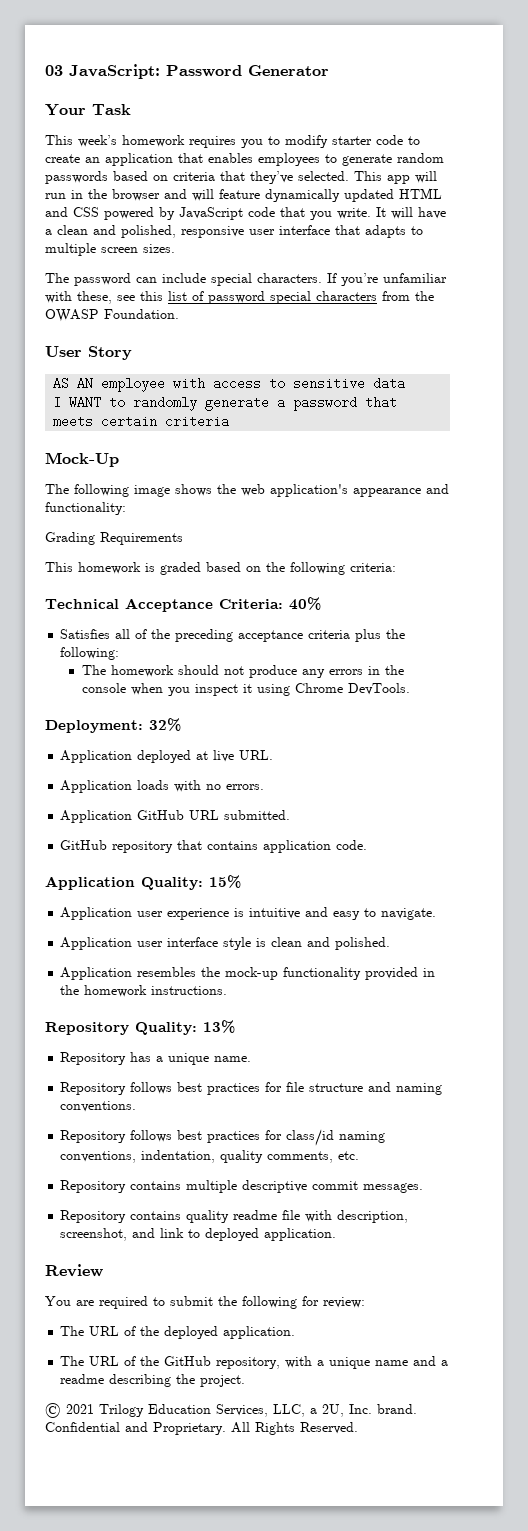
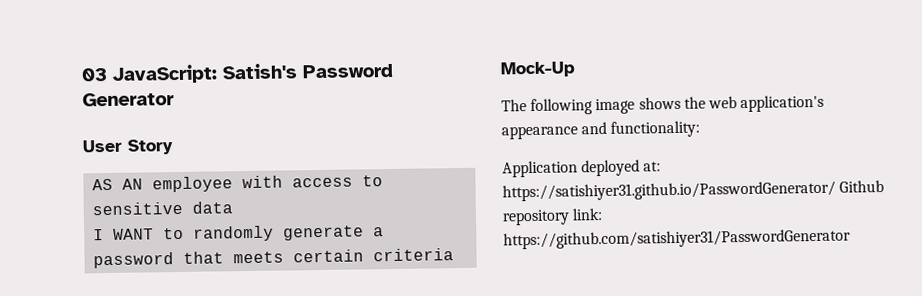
(160, 71) none -> [222,63,297,80] Satish's
[45,104,131,116] [45,135,420,148] [45,153,444,166] [45,171,437,184] [45,188,442,202] [45,207,446,220] [45,225,423,238] [45,243,175,256] [45,273,447,286] [45,291,434,304] [45,309,179,322] // Your Task // This week’s homework requires you to modify starter code to create an application that enables employees to generate random passwords based on criteria that they’ve selected. This app will run in the browser and will feature dynamically updated HTML and CSS powered by JavaScript code that you write. It will have a clean and polished, responsive user interface that adapts to multiple screen sizes. // The password can include special characters. If you’re unfamiliar with these, see this list of password special characters from the OWASP Foundation. -> (175, 99) none
[45,532,183,545] [45,562,396,575] [45,597,321,612] [60,629,406,642] [60,647,120,660] [81,665,404,678] [81,683,410,696] [45,718,181,733] [60,750,274,763] [60,780,265,793] [60,810,291,823] [60,840,368,853] [45,875,241,890] [60,907,437,920] [60,937,391,950] [60,967,436,980] [60,985,228,997] [45,1020,235,1035] [60,1052,252,1065] [60,1082,443,1095] [60,1101,137,1112] [60,1129,386,1146] [60,1150,360,1163] [60,1180,424,1193] [60,1210,409,1223] [60,1228,337,1241] [45,1264,103,1277] [45,1296,365,1309] [60,1326,296,1339] [60,1356,449,1369] [60,1374,246,1387] [45,1403,417,1418] [45,1422,358,1435] Grading Requirements // This homework is graded based on the following criteria: // Technical Acceptance Criteria: 40% // Satisfies all of the preceding acceptance criteria plus the following: // The homework should not produce any errors in the console when you inspect it using Chrome DevTools. // Deployment: 32% // Application deployed at live URL. // Application loads with no errors. // Application GitHub URL submitted. // GitHub repository that contains application code. // Application Quality: 15% // Application user experience is intuitive and easy to navigate. // Application user interface style is clean and polished. // Application resembles the mock-up functionality provided in the homework instructions. // Repository Quality: 13% // Repository has a unique name. // Repository follows best practices for file structure and naming conventions. // Repository follows best practices for class/id naming conventions, indentation, quality comments, etc. // Repository contains multiple descriptive commit messages. // Repository contains quality readme file with description, screenshot, and link to deployed application. // Review // You are required to submit the following for review: // The URL of the deployed application. // The URL of the GitHub repository, with a unique name and a readme describing the project. // © 2021 Trilogy Education Services, LLC, a 2U, Inc. brand. Confidential and Proprietary. All Rights Reserved. -> [502,159,662,178] [502,180,885,202] [502,208,604,226] [503,228,851,250] Application deployed at: https://satishiyer31.github.io/PasswordGenerator/ Github repository link: https://github.com/satishiyer31/PasswordGenerator

